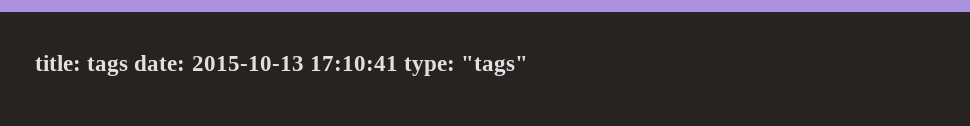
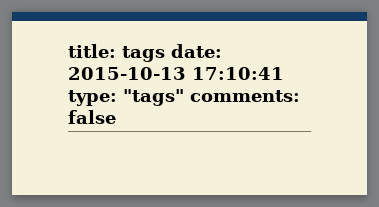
(529, 66) none -> [190,90,300,102] [68,110,116,124] comments: false

